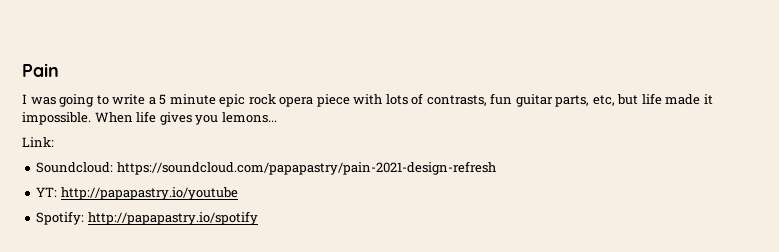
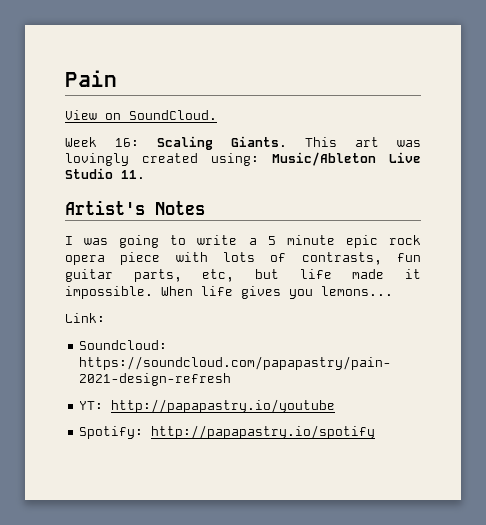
(59, 70) none -> [65,110,217,120] [65,136,421,150] [65,152,421,166] [65,168,145,179] [65,200,205,215] // View on SoundCloud. // Week 16: Scaling Giants. This art was lovingly created using: Music/Ableton Live Studio 11. // Artist's Notes

